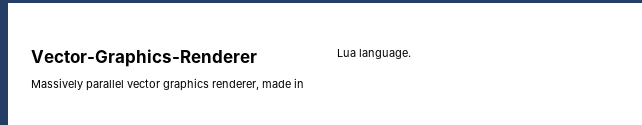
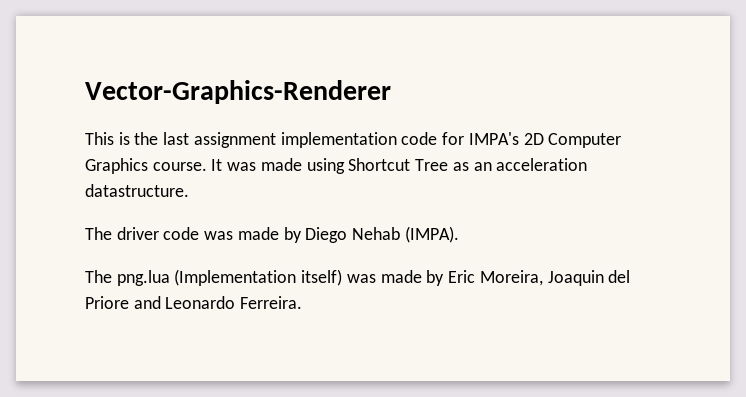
[31,78,304,91] [337,49,411,59] Massively parallel vector graphics renderer, made in Lua language. -> [85,132,622,148] [85,158,588,174] [85,184,189,197] [85,226,459,243] [85,269,631,286] [85,296,303,309] This is the last assignment implementation code for IMPA's 2D Computer Graphics course. It was made using Shortcut Tree as an acceleration datastructure. // The driver code was made by Diego Nehab (IMPA). // The png.lua (Implementation itself) was made by Eric Moreira, Joaquin del Priore and Leonardo Ferreira.

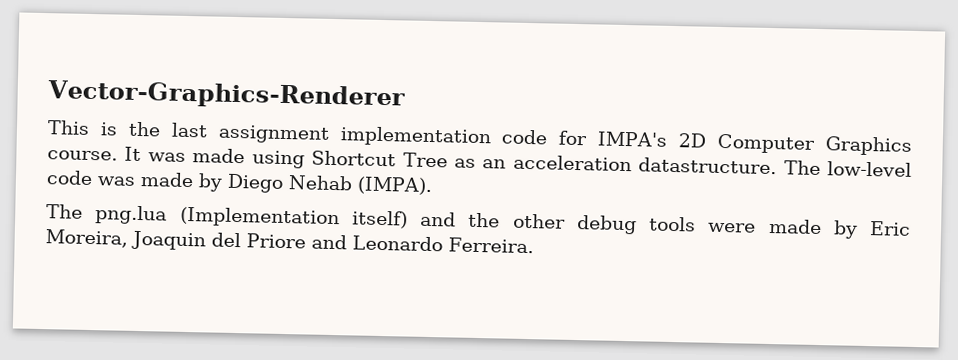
[85,227,159,240] // The driver -> [783,160,912,177] The low-level
[346,274,376,283] was -> [420,211,757,235] and the other debug tools were

